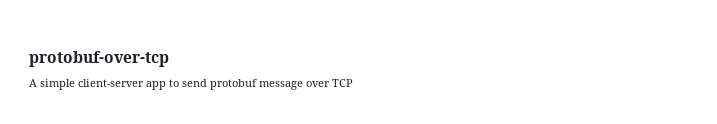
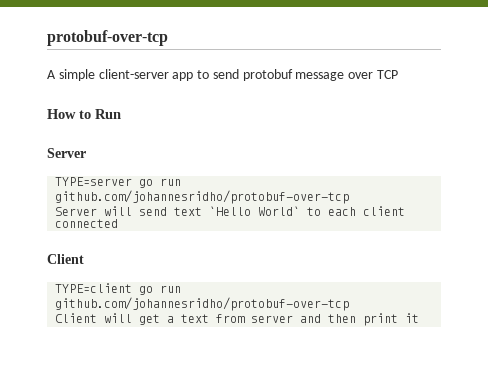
(353, 83) none -> [47,109,121,119] [47,148,86,158] [55,177,182,188] [55,190,350,204] [55,206,406,216] [55,219,119,228] [47,254,84,264] [55,283,182,295] [55,297,350,311] [55,313,420,326] // How to Run // Server // TYPE=server go run github.com/johannesridho/protobuf-over-tcp // Server will send text `Hello World` to each client connected // Client // TYPE=client go run github.com/johannesridho/protobuf-over-tcp // Client will get a text from server and then print it

